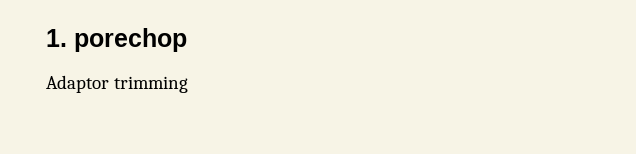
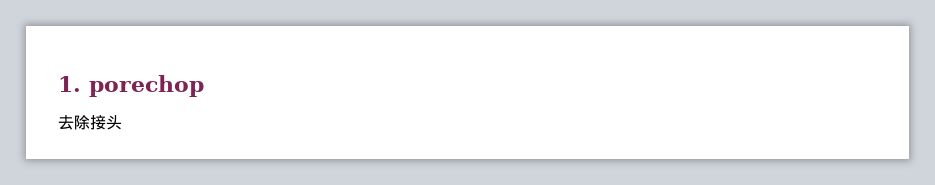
[46,75,189,93] Adaptor trimming -> [58,115,122,130] 去除接头

